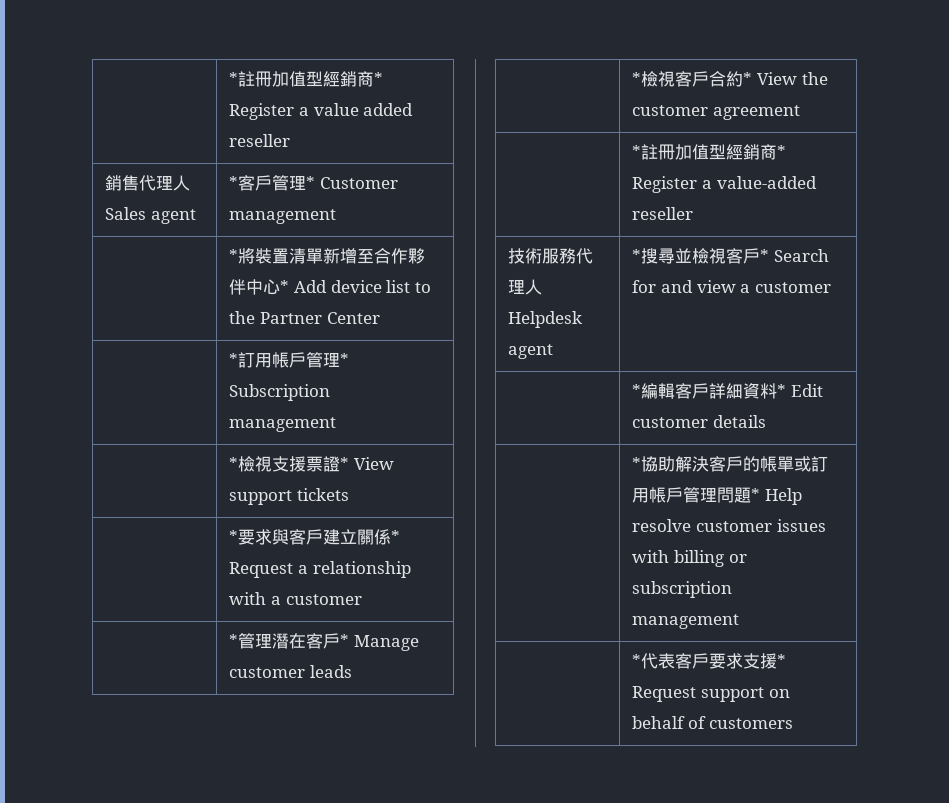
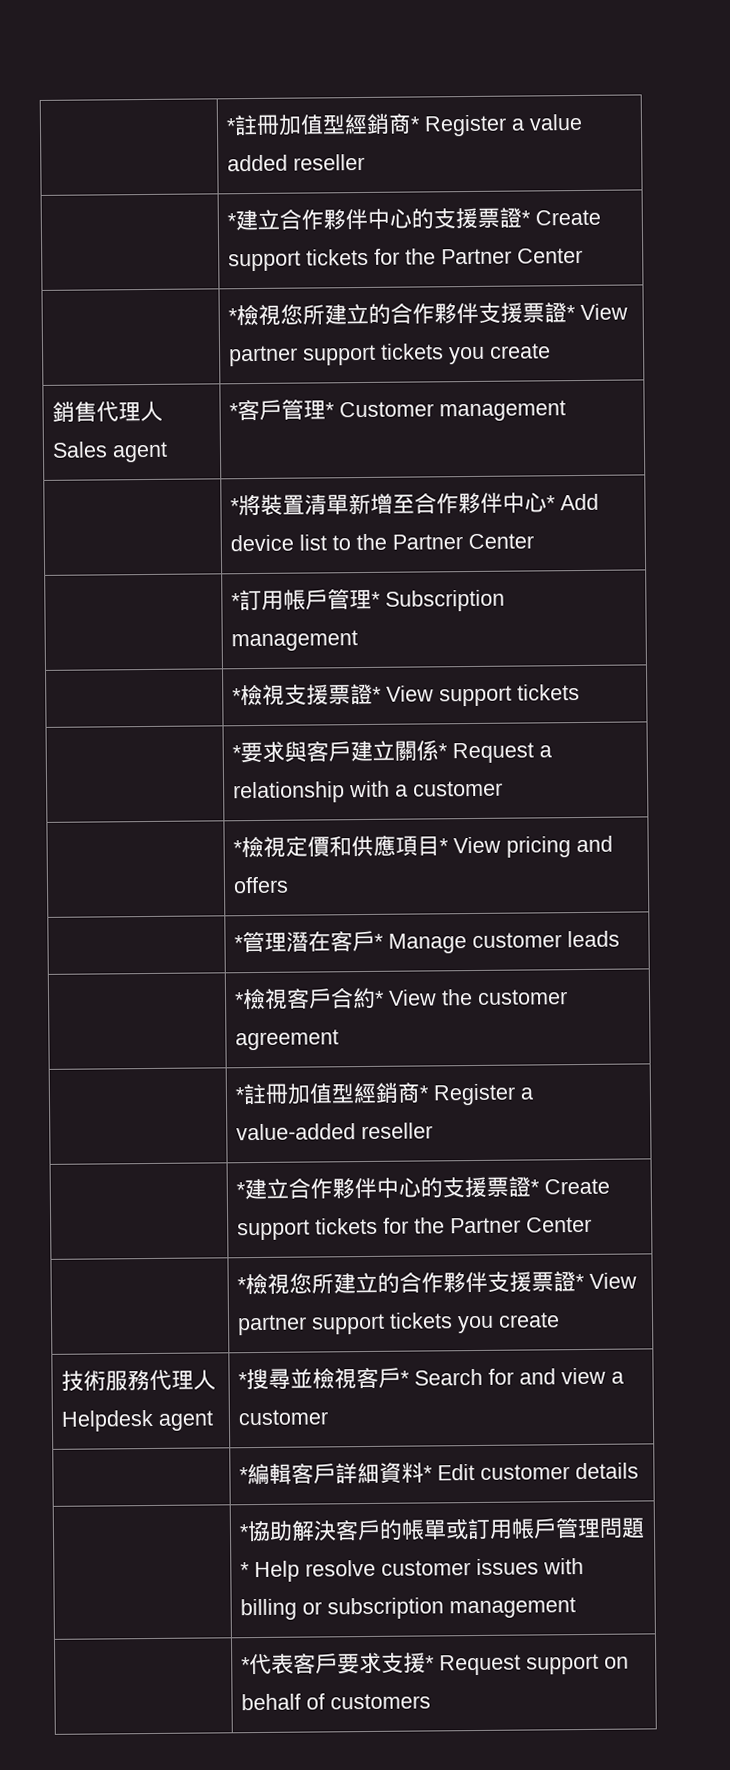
(291, 140) none -> [227,207,602,231] [228,247,584,272] [228,302,629,326] [229,343,552,367] // | *建立合作夥伴中心的支援票證* Create support tickets for the Partner Center // | *檢視您所建立的合作夥伴支援票證* View partner support tickets you create
(362, 599) none -> [233,835,614,858] [233,876,290,894] // | *檢視定價和供應項目* View pricing and offers
(694, 213) none -> [236,1176,611,1200] [237,1216,593,1241] [237,1271,638,1295] [237,1312,561,1336] // | *建立合作夥伴中心的支援票證* Create support tickets for the Partner Center // | *檢視您所建立的合作夥伴支援票證* View partner support tickets you create

